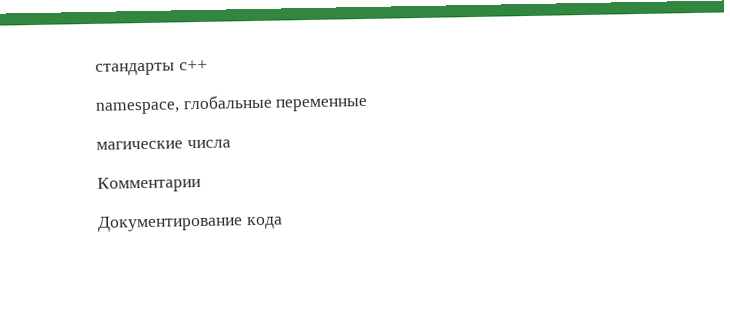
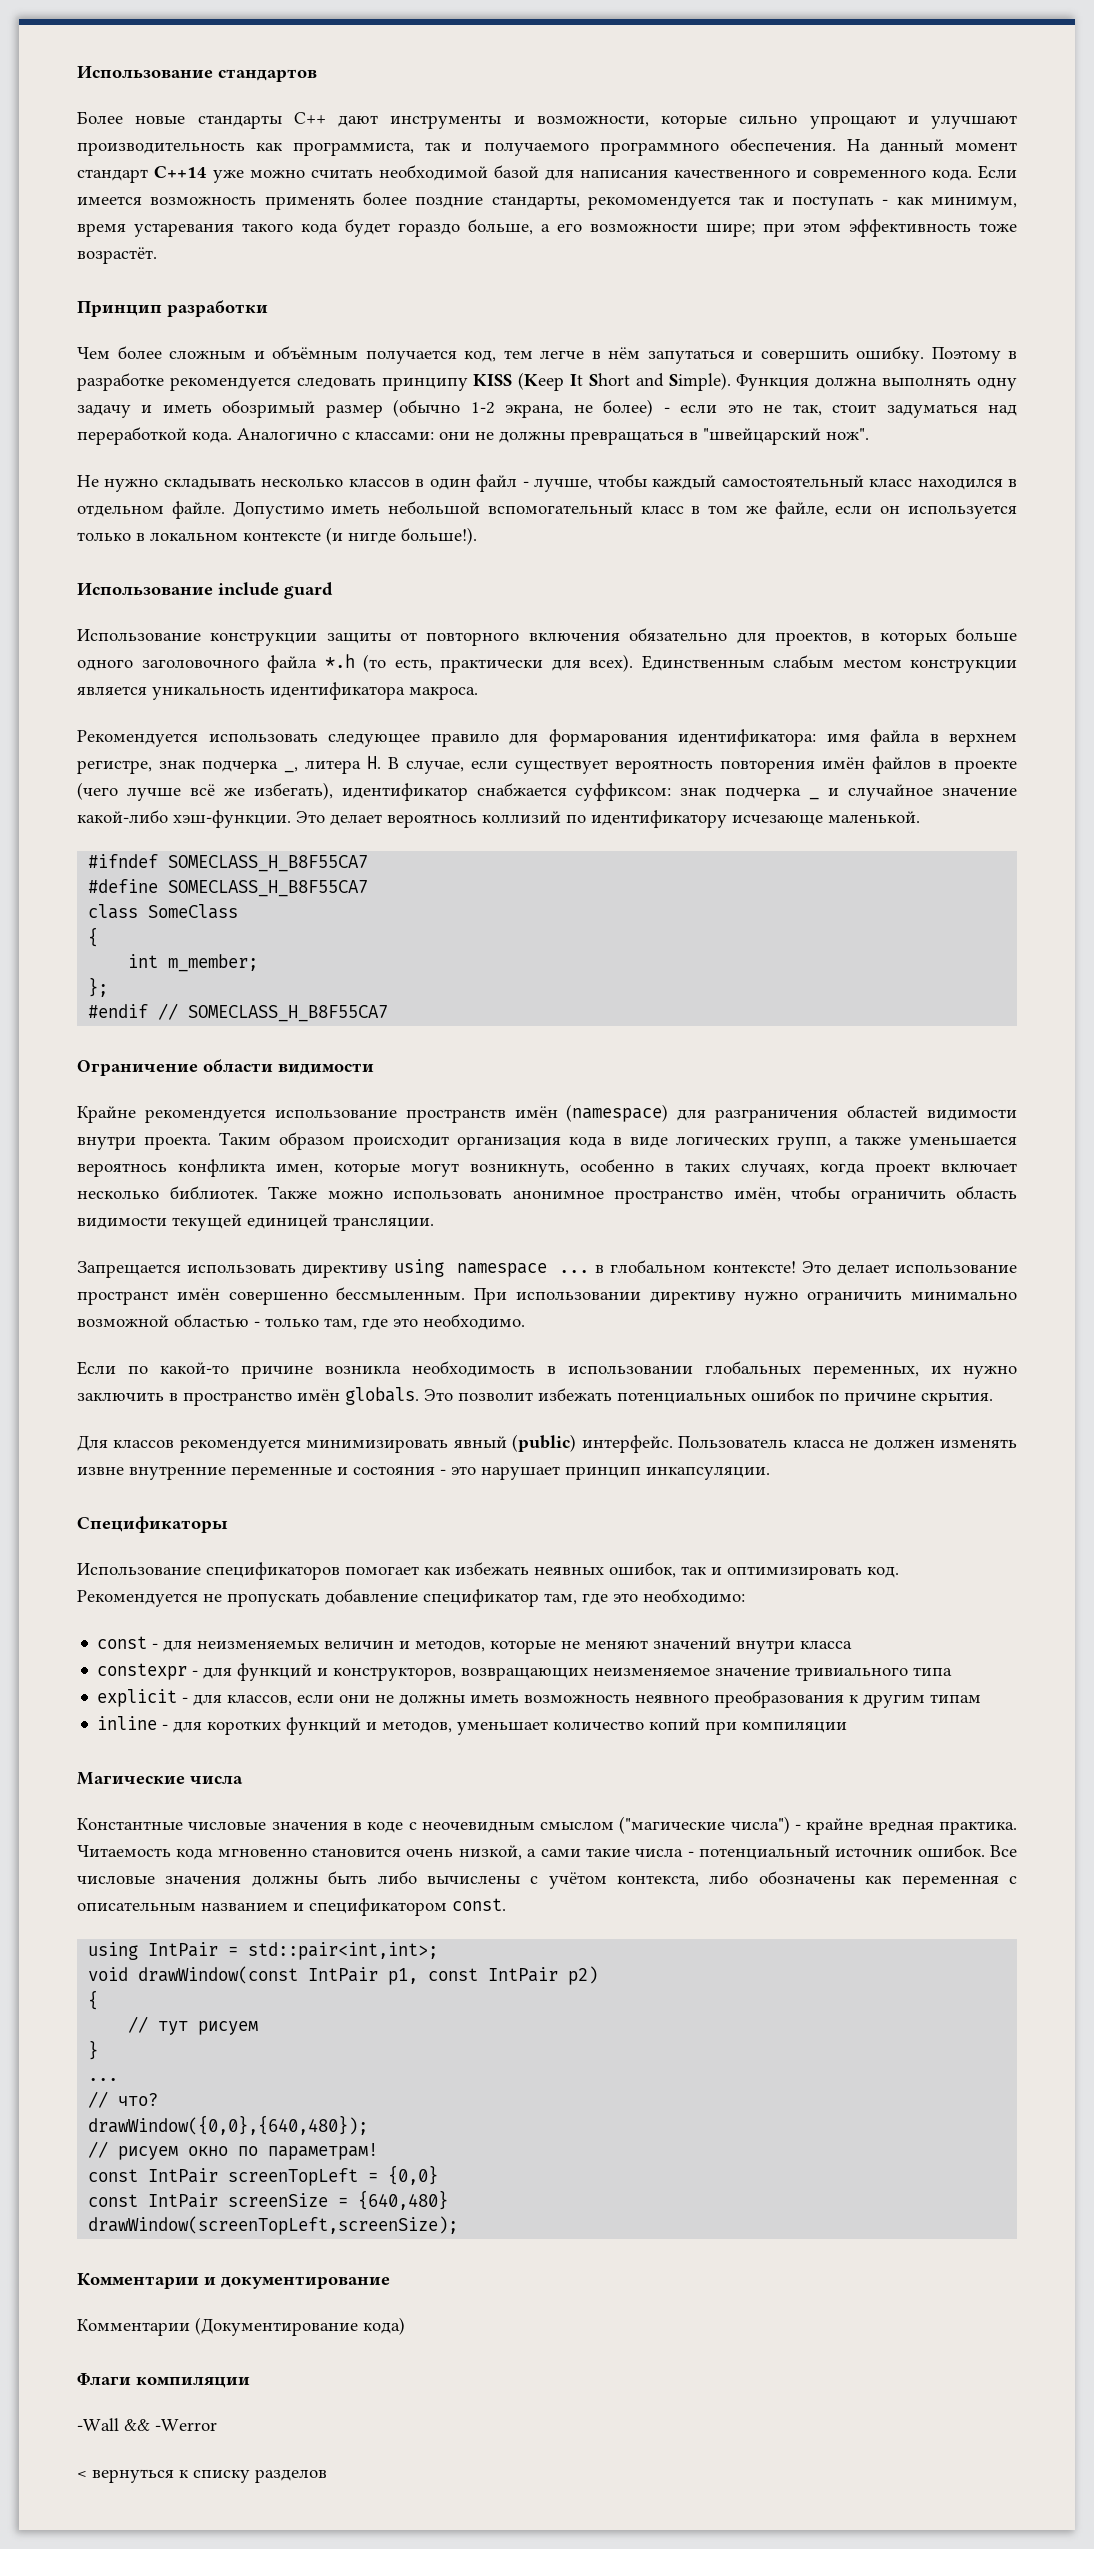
[95,59,208,76] [95,94,369,115] [96,139,231,150] [97,175,201,193] [97,214,283,232] стандарты с++ // namespace, глобальные переменные // магические числа // Комментарии // Документирование кода -> [77,66,317,82] [77,111,1017,129] [77,138,1018,156] [77,165,1017,183] [77,192,1018,210] [77,219,1017,237] [77,247,157,264] [77,300,268,317] [77,346,1017,364] [77,372,1017,391] [77,399,1018,418] [77,427,869,445] [77,474,1017,492] [77,501,1017,519] [77,527,477,545] [77,582,333,599] [77,628,1018,646] [77,654,1017,673] [77,682,478,700] [77,729,1017,747] [77,756,1017,774] [77,782,820,801] [828,784,1017,801] [77,810,920,828] [88,854,369,872] [88,879,369,897] [88,904,239,919] [88,927,99,947] [128,954,259,972] [88,977,109,997] [88,1003,389,1022] [77,1059,374,1076] [77,1104,1018,1123] [77,1132,1017,1150] [77,1159,1017,1177] [77,1186,1017,1204] [77,1214,434,1231] [77,1259,1018,1278] [77,1287,1018,1305] [77,1314,525,1330] [77,1361,1017,1379] [77,1387,993,1406] [77,1434,1018,1453] [77,1466,770,1480] [77,1516,228,1533] [77,1562,899,1580] [77,1589,745,1607] [97,1636,853,1654] [97,1663,953,1681] [97,1689,982,1708] [97,1716,848,1735] [77,1772,243,1785] [77,1816,1017,1835] [77,1844,1017,1860] [77,1871,1017,1889] [77,1898,506,1916] [88,1942,439,1960] [88,1966,599,1985] [88,1990,99,2010] [128,2016,259,2035] [88,2040,99,2060] [88,2078,119,2081] [88,2091,159,2108] [88,2115,369,2135] [88,2141,379,2160] [88,2165,439,2186] [88,2190,449,2210] [88,2216,459,2235] [77,2273,390,2289] [77,2317,405,2336] [77,2373,250,2388] [77,2418,217,2431] [77,2469,327,2483] Использование стандартов // Более новые стандарты C++ дают инструменты и возможности, которые сильно упрощают и улучшают производительность как программиста, так и получаемого программного обеспечения. На данный момент стандарт C++14 уже можно считать необходимой базой для написания качественного и современного кода. Если имеется возможность применять более поздние стандарты, рекомомендуется так и поступать - как минимум, время устаревания такого кода будет гораздо больше, а его возможности шире; при этом эффективность тоже возрастёт. // Принцип разработки // Чем более сложным и объёмным получается код, тем легче в нём запутаться и совершить ошибку. Поэтому в разработке рекомендуется следовать принципу KISS (Keep It Short and Simple). Функция должна выполнять одну задачу и иметь обозримый размер (обычно 1-2 экрана, не более) - если это не так, стоит задуматься над переработкой кода. Аналогично с классами: они не должны превращаться в "швейцарский нож". // Не нужно складывать несколько классов в один файл - лучше, чтобы каждый самостоятельный класс находился в отдельном файле. Допустимо иметь небольшой вспомогательный класс в том же файле, если он используется только в локальном контексте (и нигде больше!). // Использование include guard // Использование конструкции защиты от повторного включения обязательно для проектов, в которых больше одного заголовочного файла *.h (то есть, практически для всех). Единственным слабым местом конструкции является уникальность идентификатора макроса. // Рекомендуется использовать следующее правило для формарования идентификатора: имя файла в верхнем регистре, знак подчерка _, литера H. В случае, если существует вероятность повторения имён файлов в проекте (чего лучше всё же избегать), идентификатор снабжается суффиксом: знак подчерка _ и случайное значение какой-либо хэш-функции. Это делает вероятнось коллизий по идентификатору исчезающе маленькой. // #ifndef SOMECLASS_H_B8F55CA7 // #define SOMECLASS_H_B8F55CA7 // class SomeClass // { // int m_member; // }; // #endif // SOMECLASS_H_B8F55CA7 // Ограничение области видимости // Крайне рекомендуется использование пространств имён (namespace) для разграничения областей видимости внутри проекта. Таким образом происходит организация кода в виде логических групп, а также уменьшается вероятнось конфликта имен, которые могут возникнуть, особенно в таких случаях, когда проект включает несколько библиотек. Также можно использовать анонимное пространство имён, чтобы ограничить область видимости текущей единицей трансляции. // Запрещается использовать директиву using namespace ... в глобальном контексте! Это делает использование пространст имён совершенно бессмыленным. При использовании директиву нужно ограничить минимально возможной областью - только там, где это необходимо. // Если по какой-то причине возникла необходимость в использовании глобальных переменных, их нужно заключить в пространство имён globals. Это позволит избежать потенциальных ошибок по причине скрытия. // Для классов рекомендуется минимизировать явный (public) интерфейс. Пользователь класса не должен изменять извне внутренние переменные и состояния - это нарушает принцип инкапсуляции. // Спецификаторы // Использование спецификаторов помогает как избежать неявных ошибок, так и оптимизировать код. Рекомендуется не пропускать добавление спецификатор там, где это необходимо: // const - для неизменяемых величин и методов, которые не меняют значений внутри класса // constexpr - для функций и конструкторов, возвращающих неизменяемое значение тривиального типа // explicit - для классов, если они не должны иметь возможность неявного преобразования к другим типам // inline - для коротких функций и методов, уменьшает количество копий при компиляции // Магические числа // Константные числовые значения в коде с неочевидным смыслом ("магические числа") - крайне вредная практика. Читаемость кода мгновенно становится очень низкой, а сами такие числа - потенциальный источник ошибок. Все числовые значения должны быть либо вычислены с учётом контекста, либо обозначены как переменная с описательным названием и спецификатором const. // using IntPair = std::pair<int,int>; // void drawWindow(const IntPair p1, const IntPair p2) // { // // тут рисуем // } // ... // // что? // drawWindow({0,0},{640,480}); // // рисуем окно по параметрам! // const IntPair screenTopLeft = {0,0} // const IntPair screenSize = {640,480} // drawWindow(screenTopLeft,screenSize); // Комментарии и документирование // Комментарии (Документирование кода) // Флаги компиляции // -Wall && -Werror // < вернуться к списку разделов

